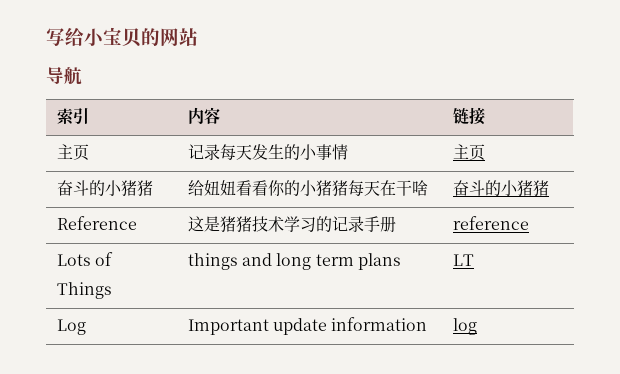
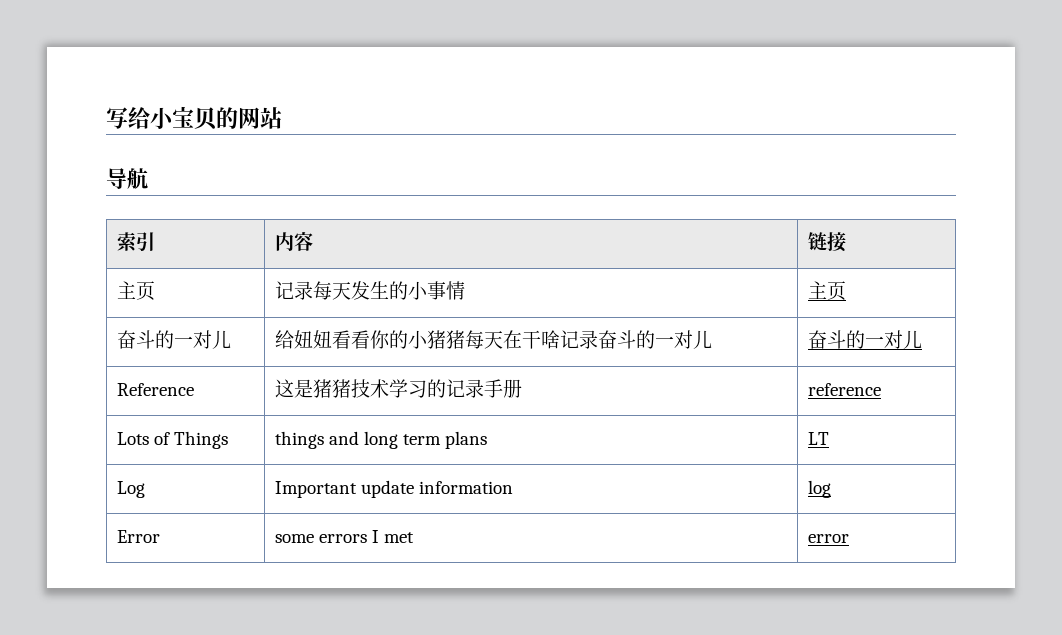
[104,180,153,196] 小猪猪 -> [173,330,231,349] 一对儿
[452,180,549,196] | 奋斗的小猪猪 -> [559,330,712,349] [807,330,922,349] 记录奋斗的一对儿 | 奋斗的一对儿
(477, 326) none -> [116,530,160,543] [274,530,415,543] [807,534,849,543] // Error | some errors I met | error

